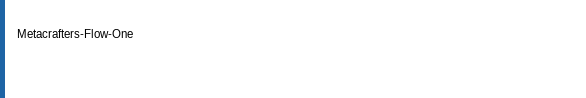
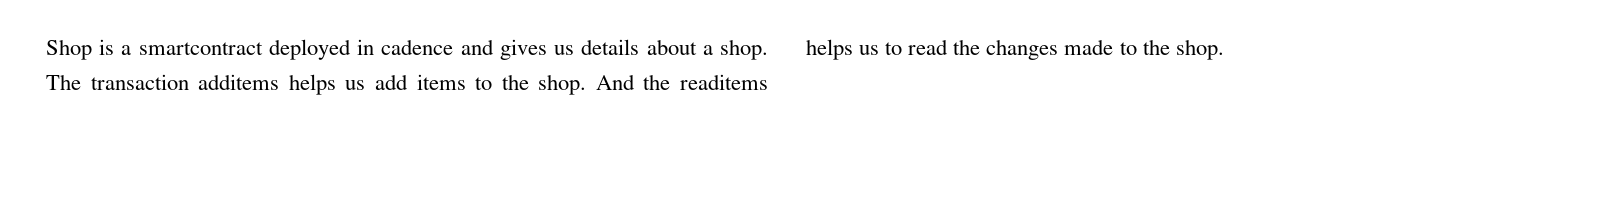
[17,29,133,38] Metacrafters-Flow-One -> [46,39,769,60] [46,74,768,95] [806,39,1224,60] Shop is a smartcontract deployed in cadence and gives us details about a shop. The transaction additems helps us add items to the shop. And the readitems helps us to read the changes made to the shop.

